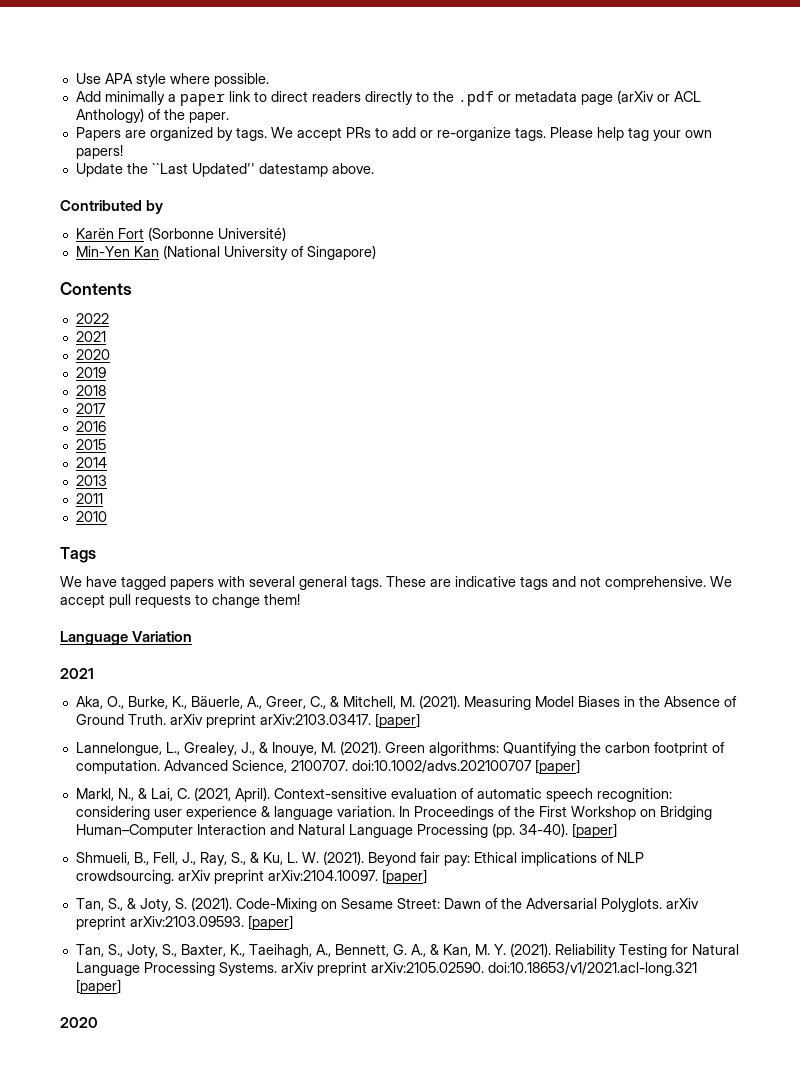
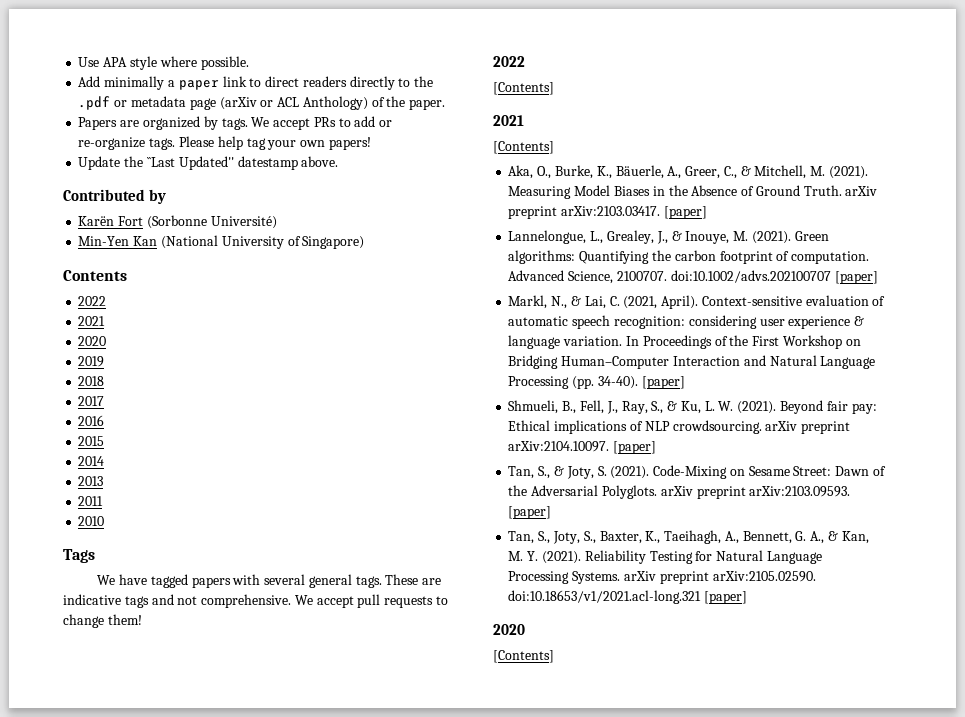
[60,631,193,645] [60,668,94,679] Language Variation // 2021 -> [493,56,525,67] [493,82,554,95] [493,115,524,126] [493,141,554,154] 2022 // [Contents] // 2021 // [Contents]
(98, 1022) none -> [493,650,554,663] // [Contents]

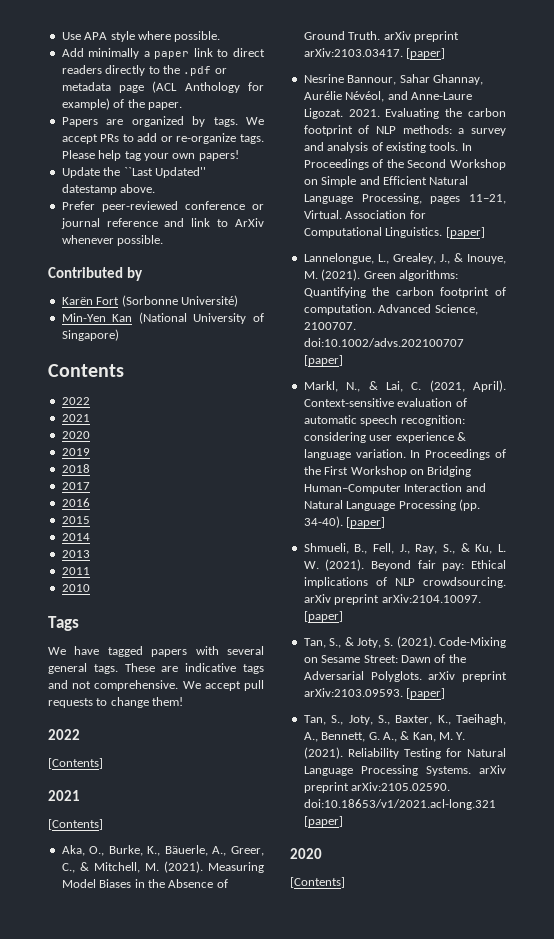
[219,96,368,110] (arXiv or ACL Anthology) -> [152,81,264,93] [61,98,110,110] (ACL Anthology for example)
(339, 161) none -> [61,201,264,212] [60,218,264,229] [61,235,164,246] // Prefer peer-reviewed conference or journal reference and link to ArXiv whenever possible.
(707, 212) none -> [303,74,483,85] [303,91,472,102] [303,108,506,119] [303,125,506,136] [303,142,472,153] [303,159,506,170] [303,176,469,187] [303,193,506,204] [303,210,426,219] [303,227,485,238] // Nesrine Bannour, Sahar Ghannay, Aurélie Névéol, and Anne-Laure Ligozat. 2021. Evaluating the carbon footprint of NLP methods: a survey and analysis of existing tools. In Proceedings of the Second Workshop on Simple and Efficient Natural Language Processing, pages 11–21, Virtual. Association for Computational Linguistics. [paper]

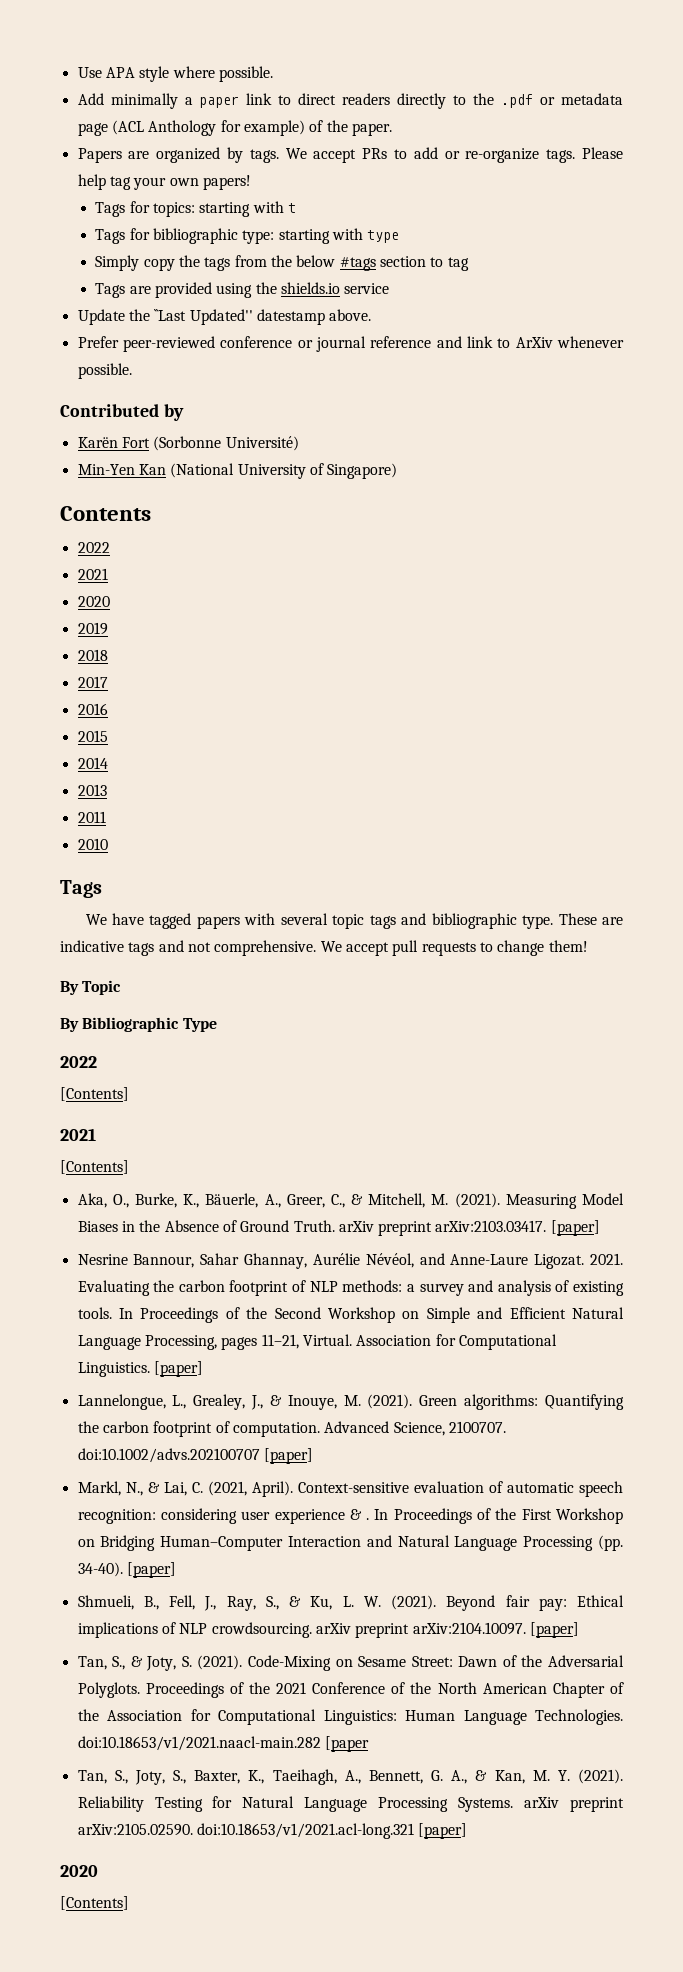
(239, 155) none -> [95,201,297,217] [95,228,400,244] [95,255,469,271] [95,282,390,298] // Tags for topics: starting with t // Tags for bibliographic type: starting with type // Simply copy the tags from the below #tags section to tag // Tags are provided using the shields.io service
[48,663,118,674] general tags. -> [332,913,554,929] topic tags and bibliographic type.
(184, 701) none -> [60,980,122,995] [60,1017,217,1032] // By Topic // By Bibliographic Type
[303,449,406,460] language variation. -> [366,1518,370,1520] .
[428,671,507,682] [303,688,446,699] arXiv preprint arXiv:2103.09593. [paper] -> [145,1682,624,1698] [77,1709,623,1725] [77,1736,369,1752] Proceedings of the 2021 Conference of the North American Chapter of the Association for Computational Linguistics: Human Language Technologies. doi:10.18653/v1/2021.naacl-main.282 [paper

